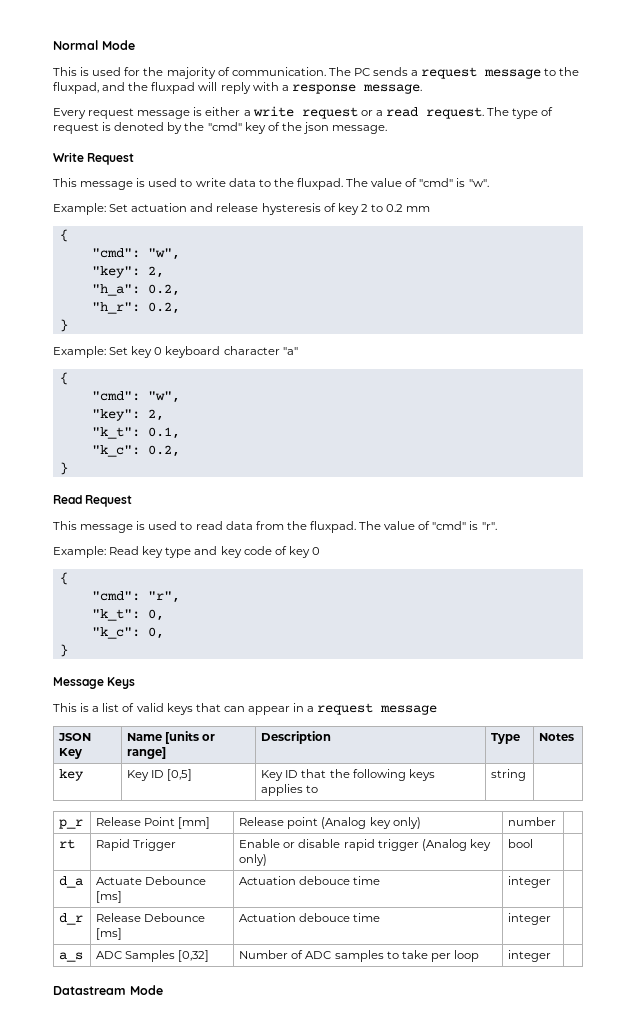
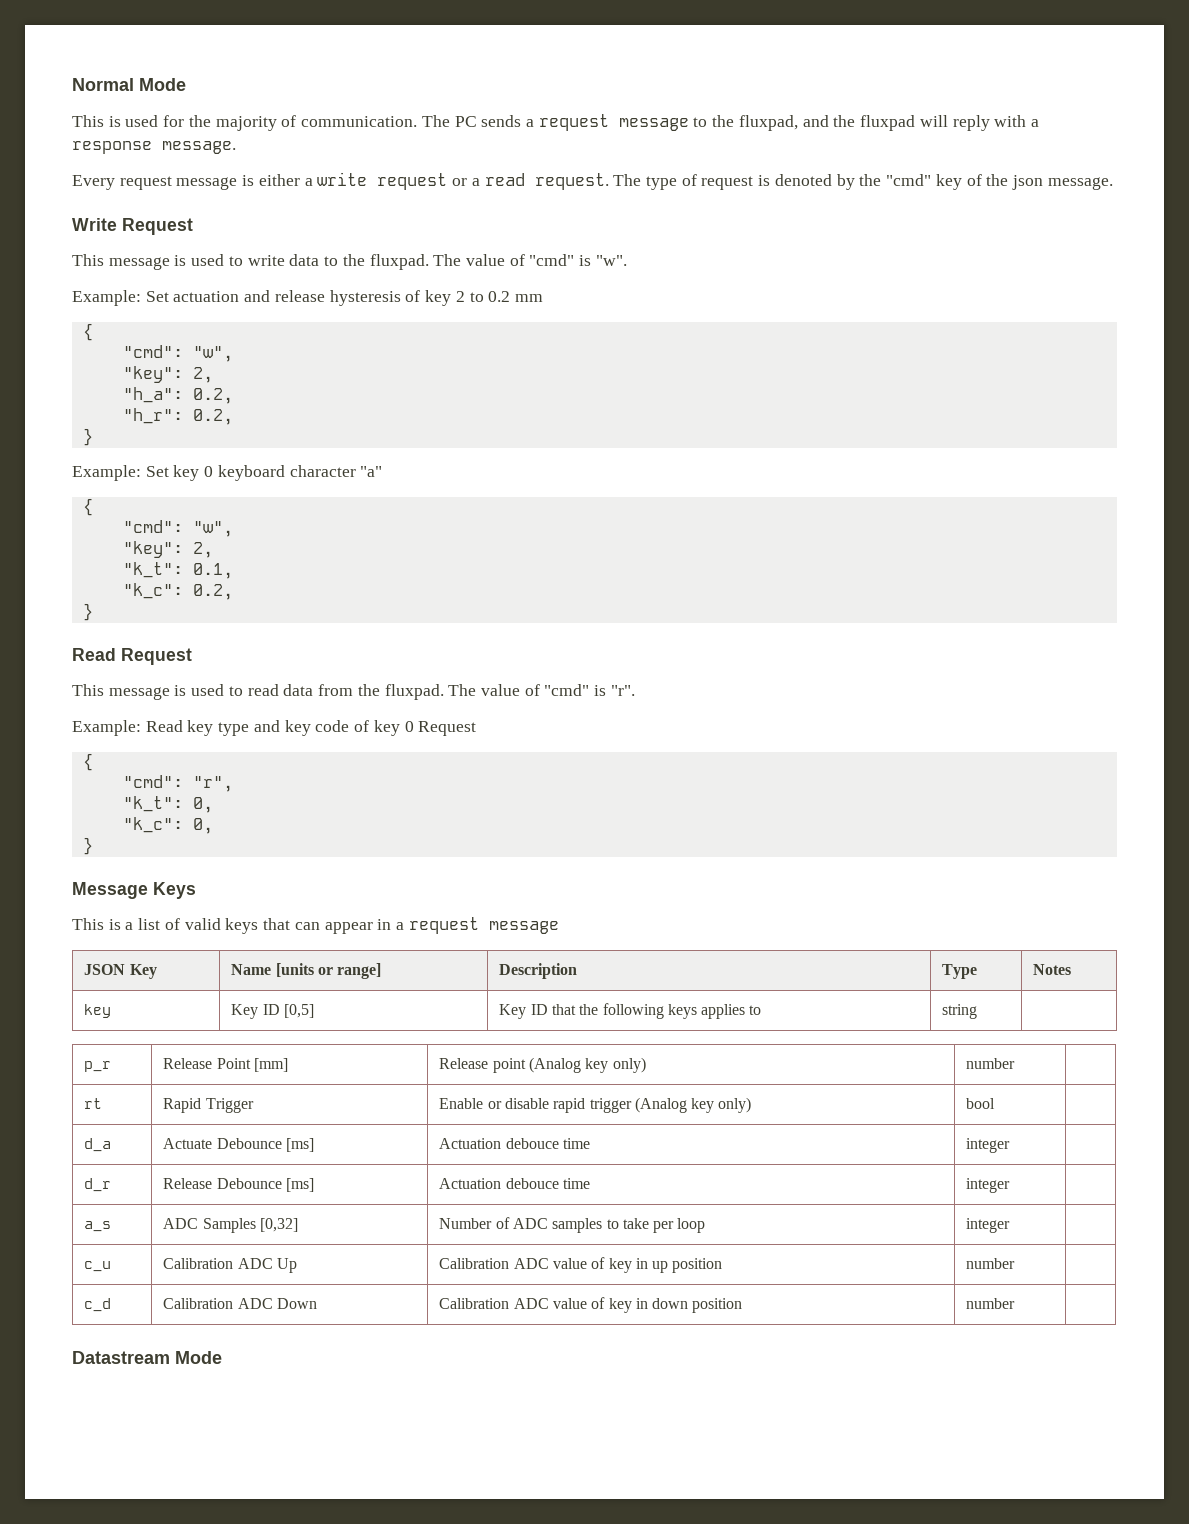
(320, 551) none -> [418,721,477,736] Request
(552, 956) none -> [84,1261,112,1272] [163,1258,297,1273] [439,1257,723,1273] [966,1258,1016,1269] [84,1298,112,1312] [163,1298,317,1309] [439,1297,743,1313] [966,1298,1016,1309] // c_u | Calibration ADC Up | Calibration ADC value of key in up position | number | // c_d | Calibration ADC Down | Calibration ADC value of key in down position | number |

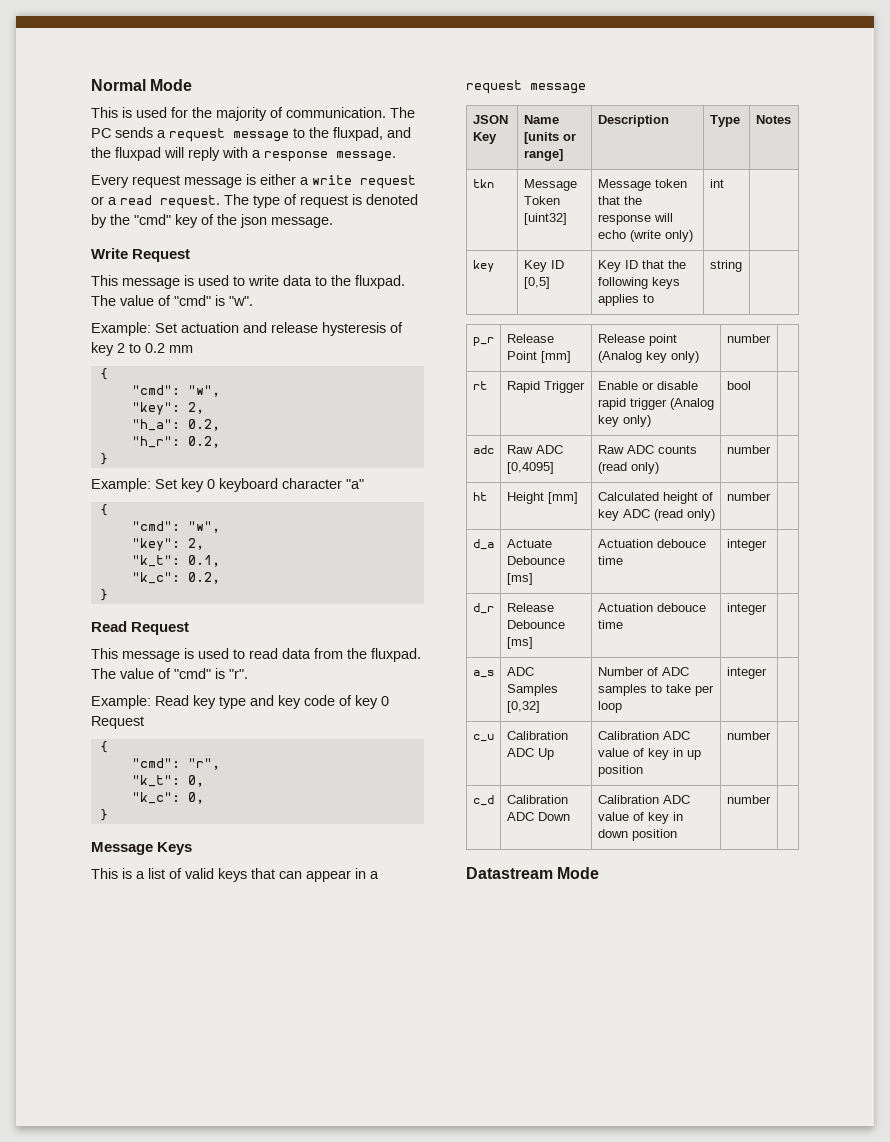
(1072, 969) none -> [472,179,494,188] [523,179,577,191] [523,196,560,205] [523,213,567,225] [597,179,687,191] [597,196,642,205] [597,213,673,225] [597,230,693,242] [709,179,724,188] // tkn | Message Token [uint32] | Message token that the response will echo (write only) | int |
(996, 1103) none -> [472,445,494,454] [506,445,563,454] [506,462,554,474] [597,445,697,454] [597,462,659,474] [726,445,771,454] [472,492,487,501] [506,492,578,504] [597,492,713,504] [597,509,715,521] [726,492,771,501] // adc | Raw ADC [0,4095] | Raw ADC counts (read only) | number | // ht | Height [mm] | Calculated height of key ADC (read only) | number |

